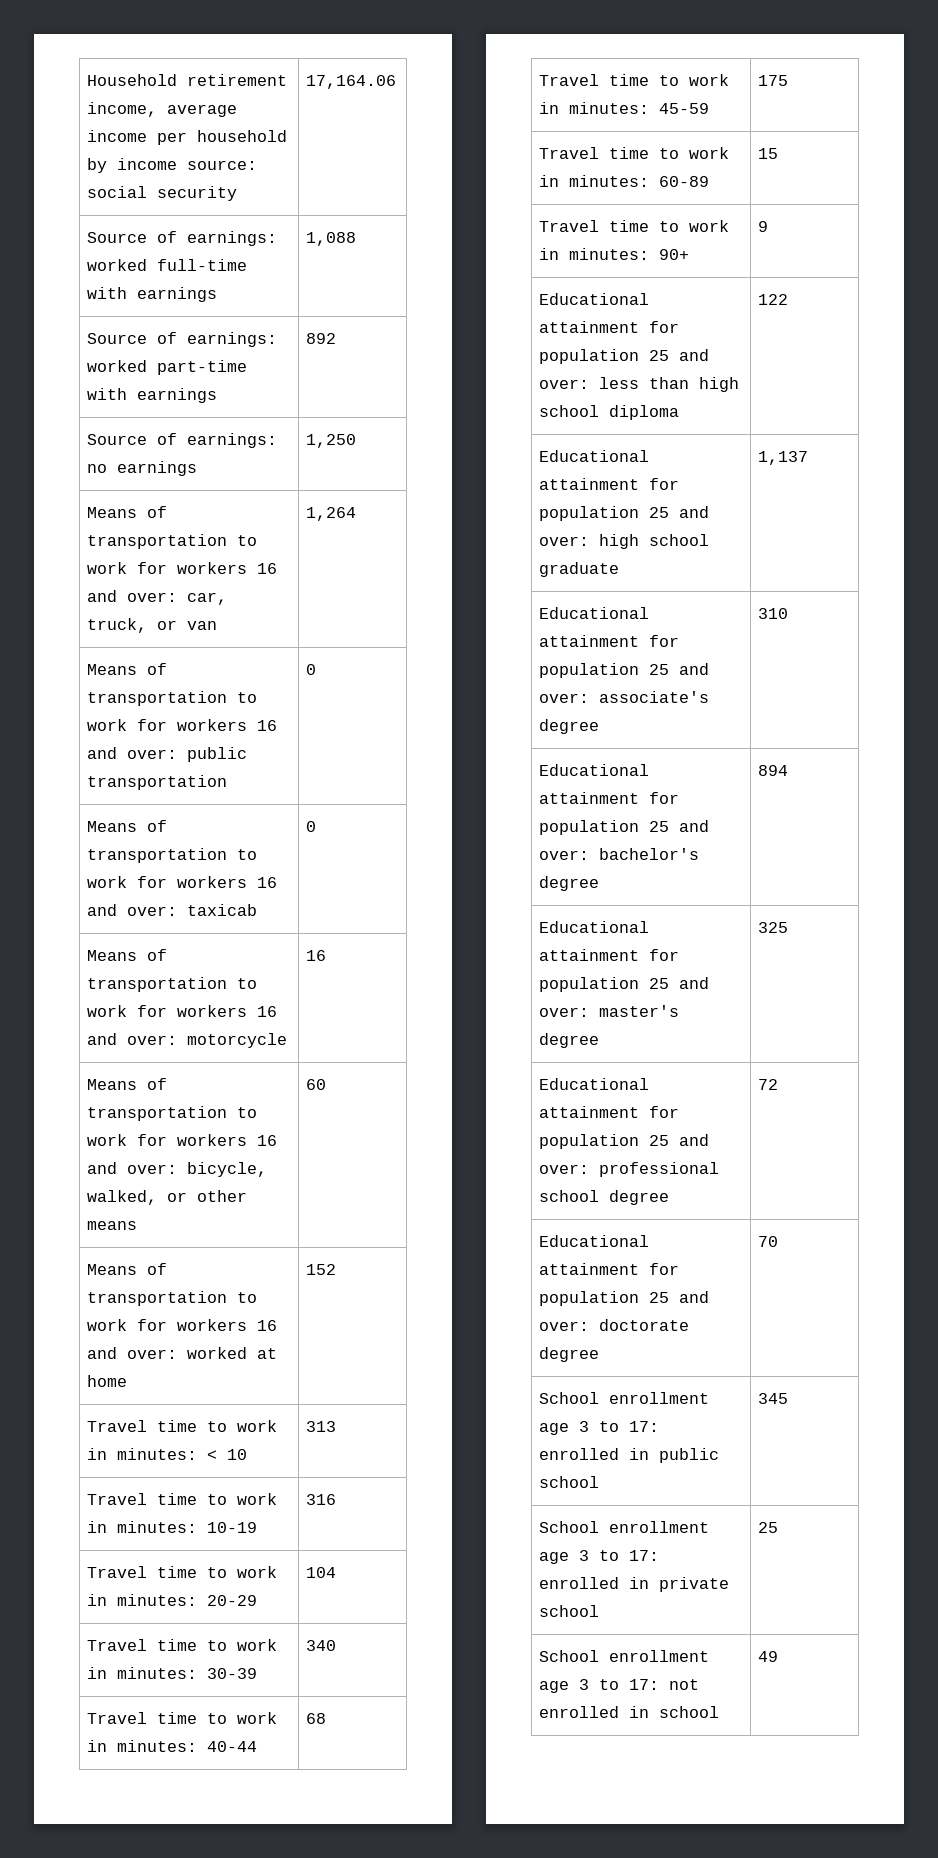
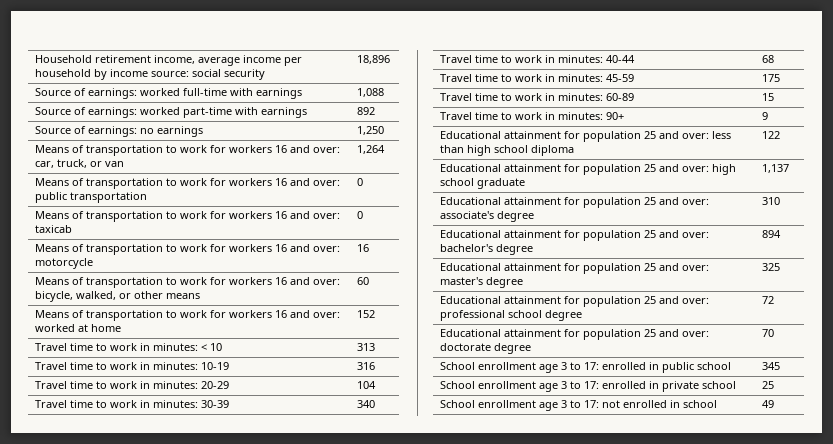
[306,75,397,89] 17,164.06 -> [357,55,391,64] 18,896

